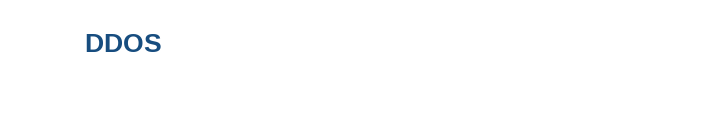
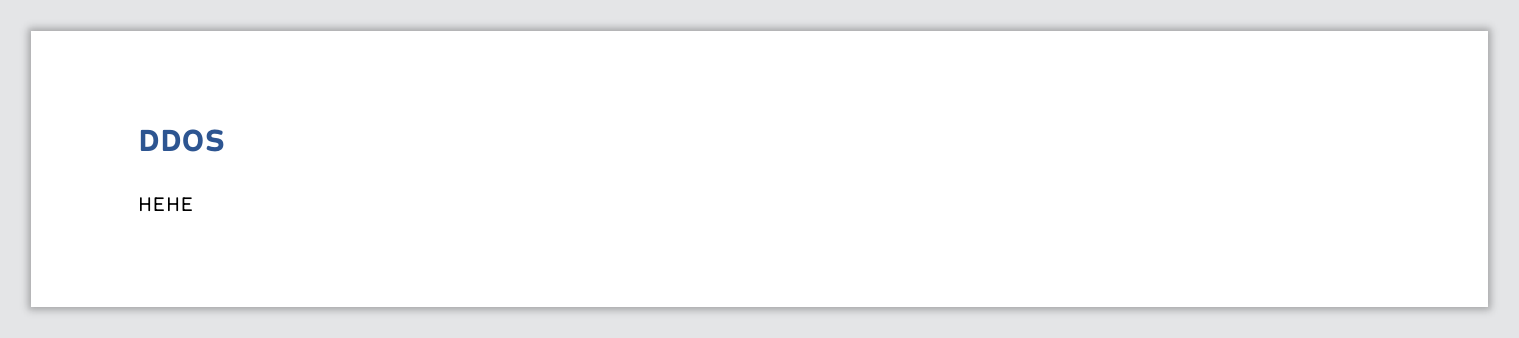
(162, 43) none -> [138,197,194,212] // HEHE

